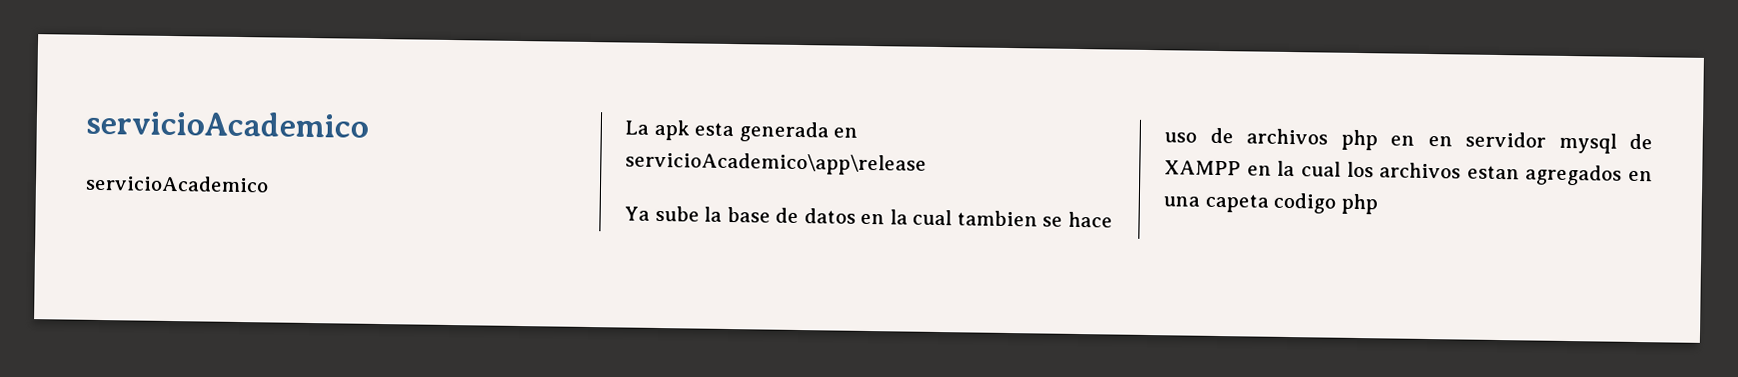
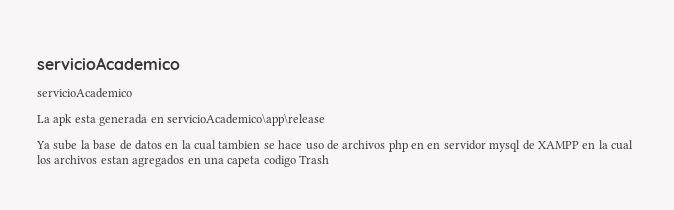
[1340,193,1378,215] php -> [299,155,329,164] Trash

